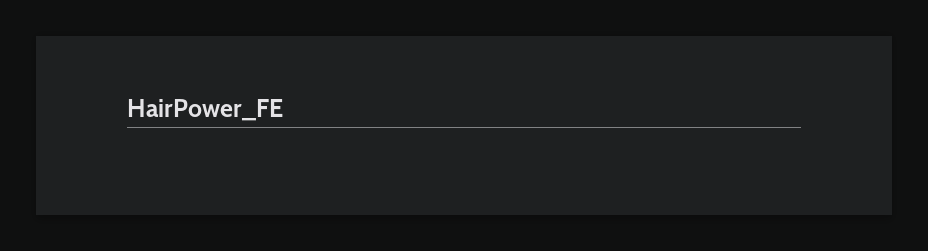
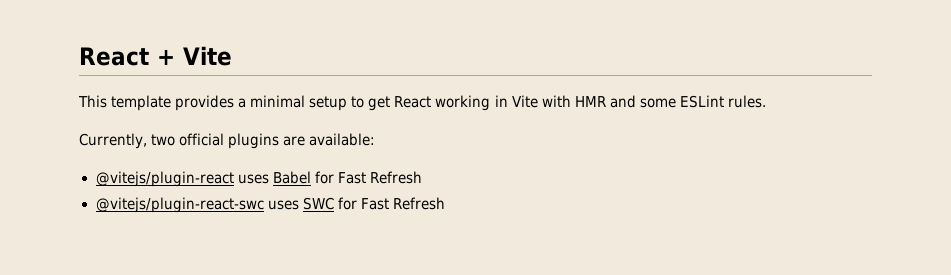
[127,99,283,121] HairPower_FE -> [79,46,232,66] [78,95,766,111] [79,133,376,149] [95,171,422,187] [95,197,445,213] React + Vite // This template provides a minimal setup to get React working in Vite with HMR and some ESLint rules. // Currently, two official plugins are available: // @vitejs/plugin-react uses Babel for Fast Refresh // @vitejs/plugin-react-swc uses SWC for Fast Refresh

